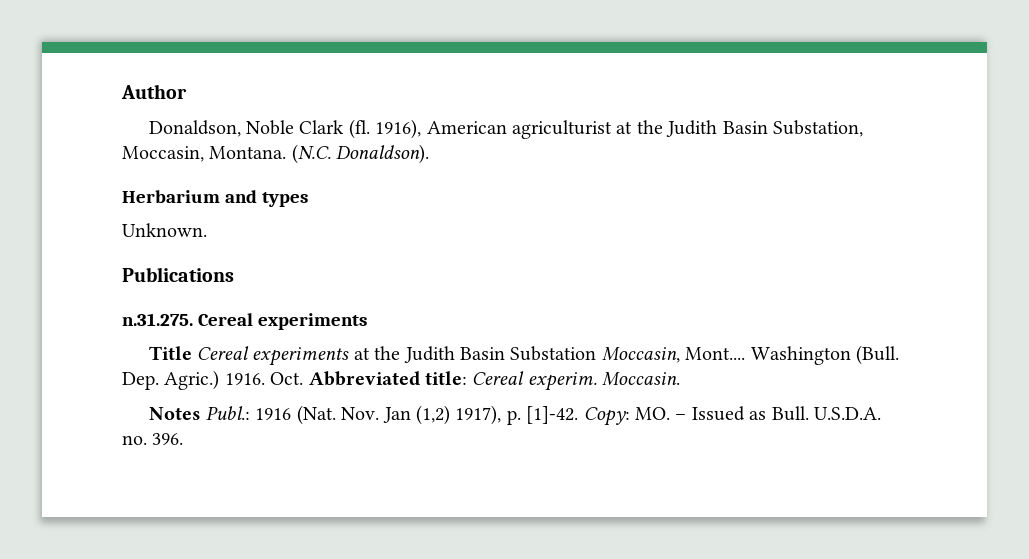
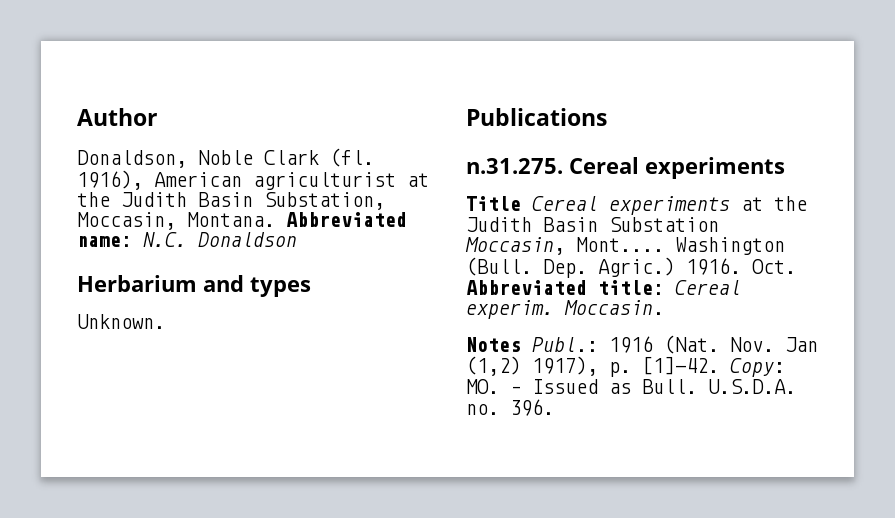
[291,144,430,164] (N.C. Donaldson). -> [286,212,407,227] [77,232,297,247] Abbreviated name: N.C. Donaldson

